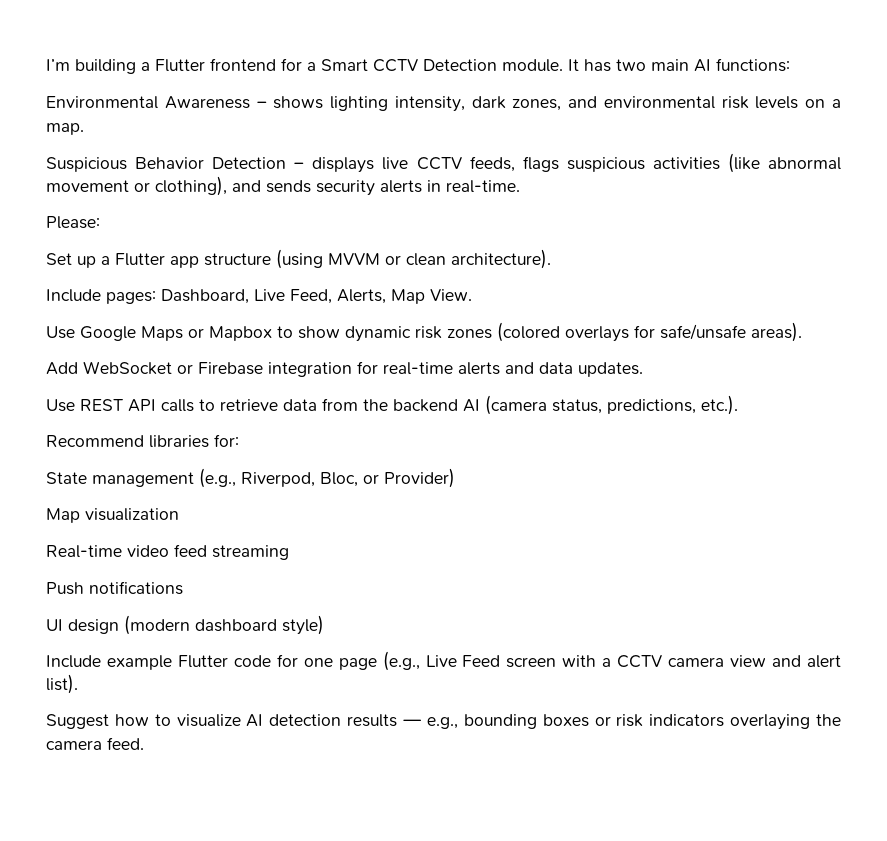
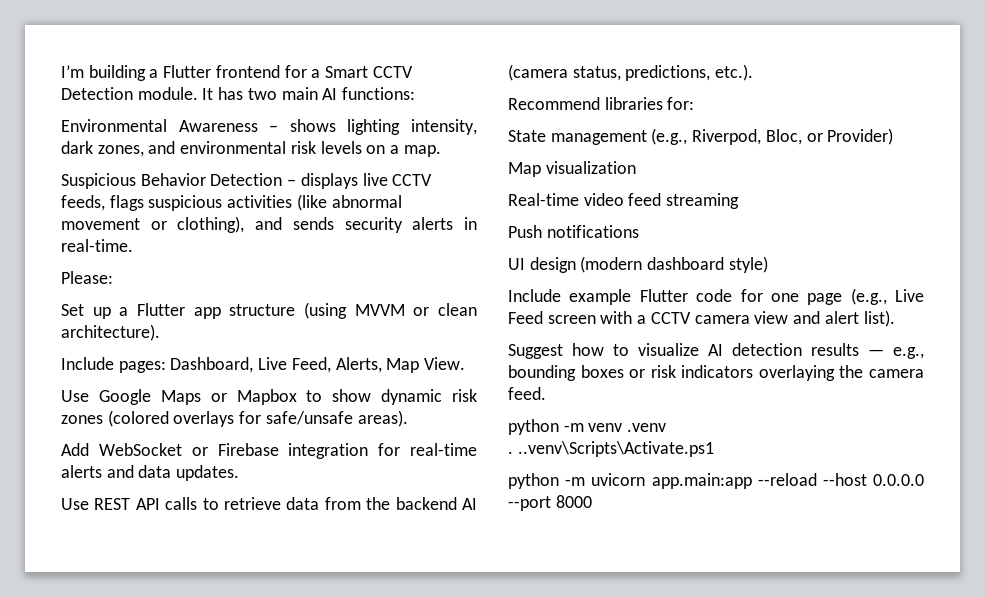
(144, 743) none -> [508,419,667,435] [508,441,714,457] [508,473,924,489] [508,495,592,511] // python -m venv .venv // . ..venv\Scripts\Activate.ps1 // python -m uvicorn app.main:app --reload --host 0.0.0.0 --port 8000

